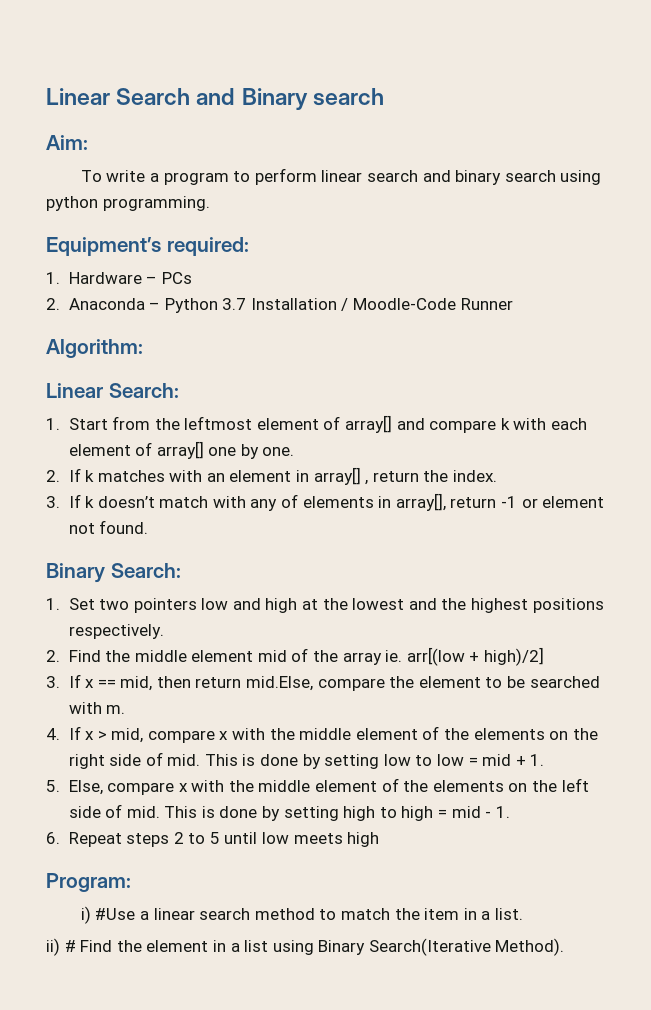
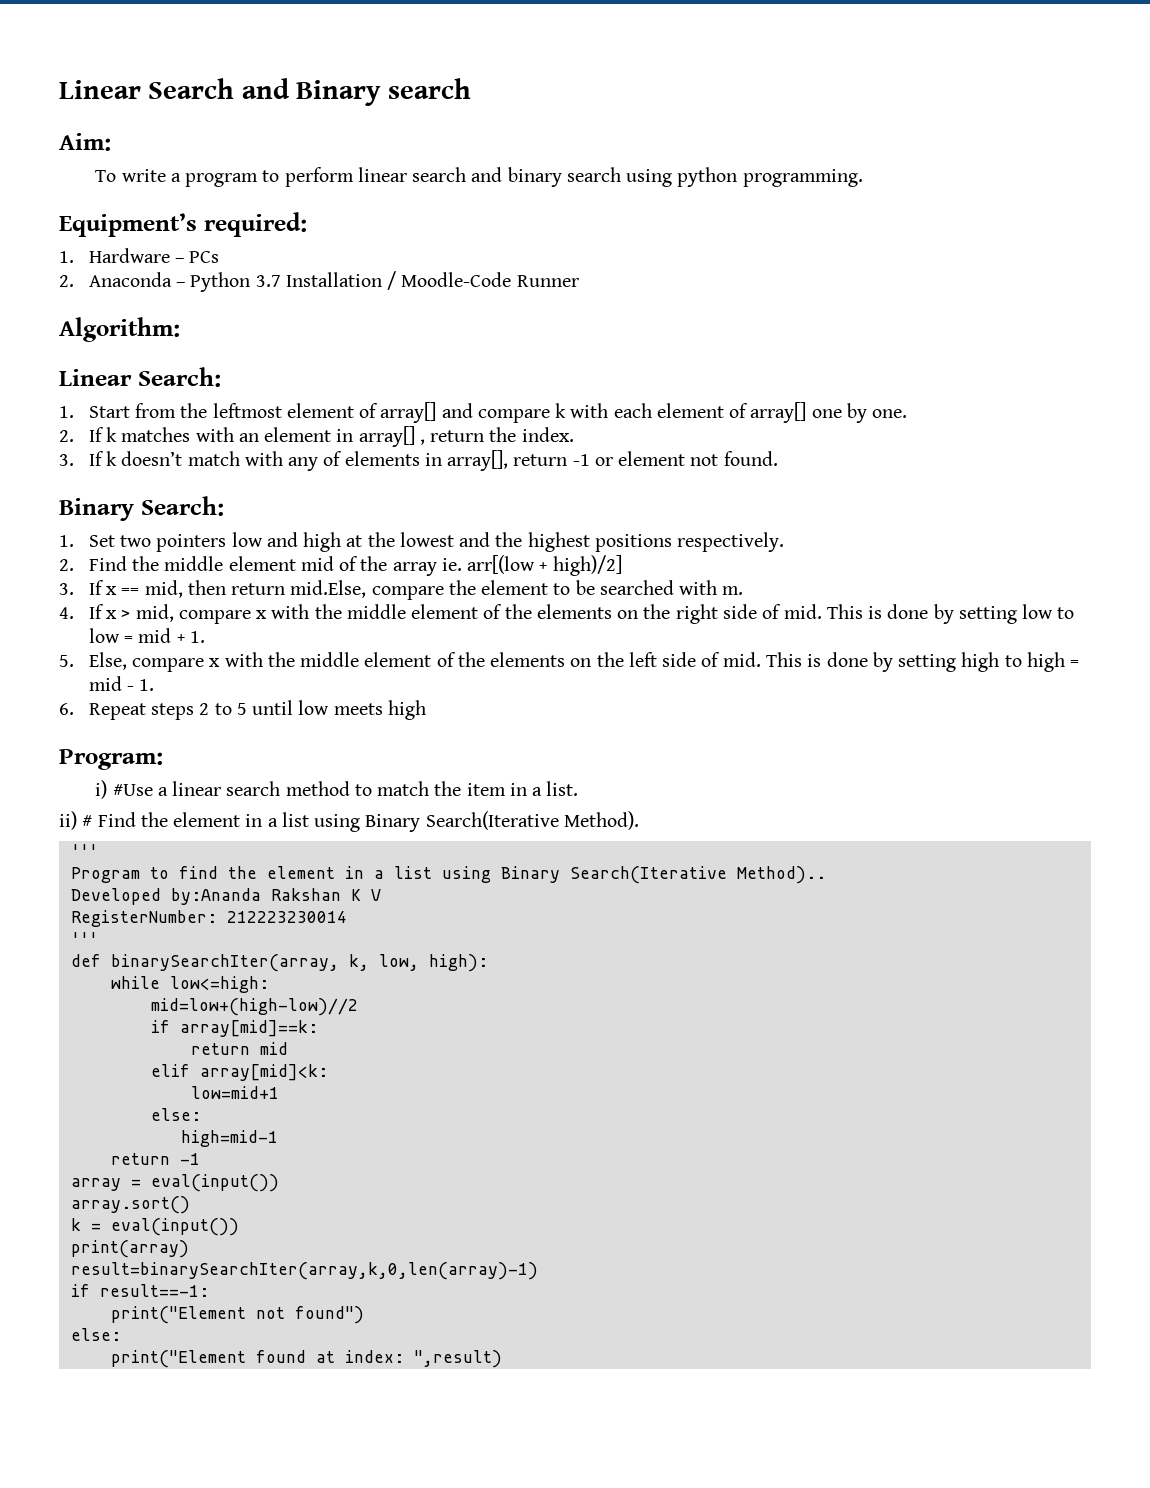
(565, 947) none -> [70,844,98,857] [70,866,826,884] [70,888,381,905] [70,910,347,927] [70,932,98,945] [70,954,488,972] [110,976,269,993] [150,998,358,1016] [150,1020,318,1037] [190,1042,288,1055] [150,1064,328,1081] [190,1086,279,1099] [150,1108,201,1121] [180,1130,278,1147] [110,1153,200,1165] [70,1174,279,1192] [70,1196,190,1214] [70,1218,239,1236] [70,1240,189,1258] [70,1262,538,1280] [70,1284,209,1297] [110,1306,364,1324] [70,1328,121,1341] [110,1350,502,1368] // ''' // Program to find the element in a list using Binary Search(Iterative Method).. // Developed by:Ananda Rakshan K V // RegisterNumber: 212223230014 // ''' // def binarySearchIter(array, k, low, high): // while low<=high: // mid=low+(high-low)//2 // if array[mid]==k: // return mid // elif array[mid]<k: // low=mid+1 // else: // high=mid-1 // return -1 // array = eval(input()) // array.sort() // k = eval(input()) // print(array) // result=binarySearchIter(array,k,0,len(array)-1) // if result==-1: // print("Element not found") // else: // print("Element found at index: ",result)

